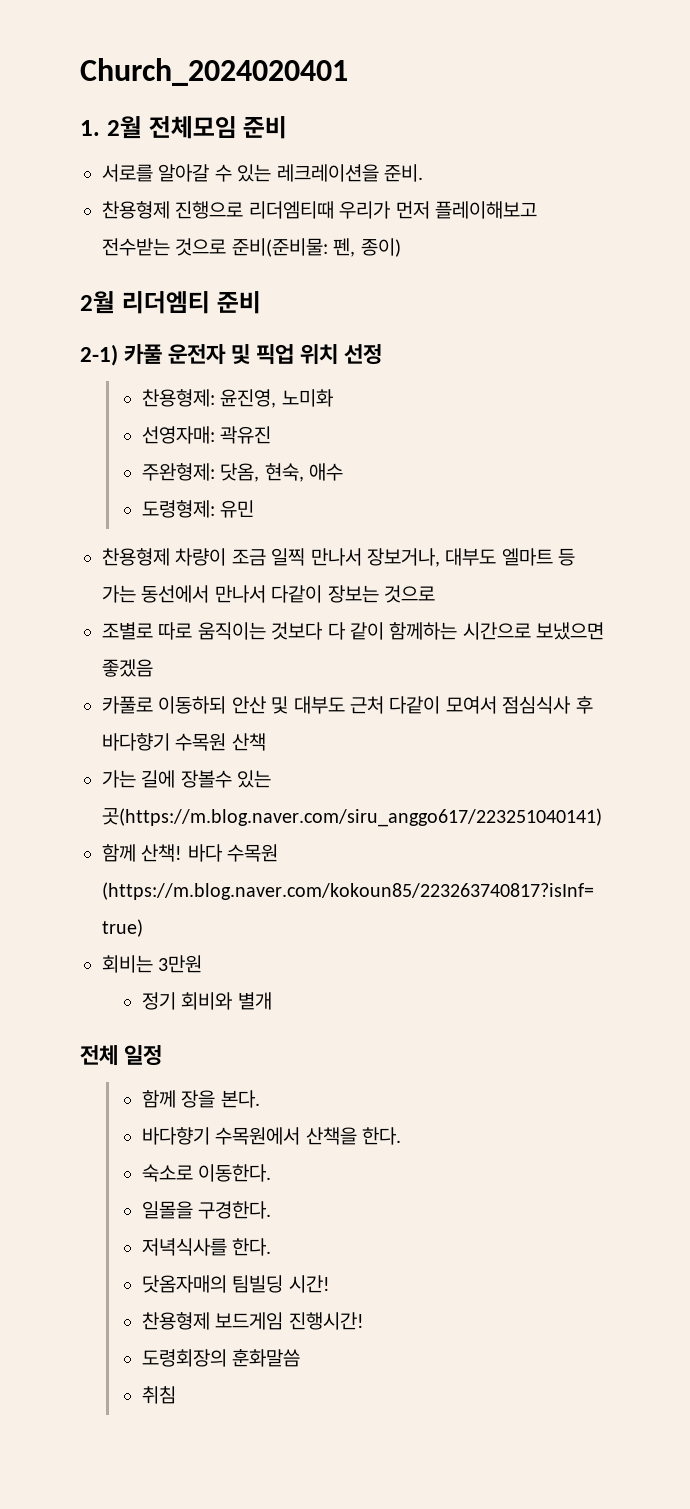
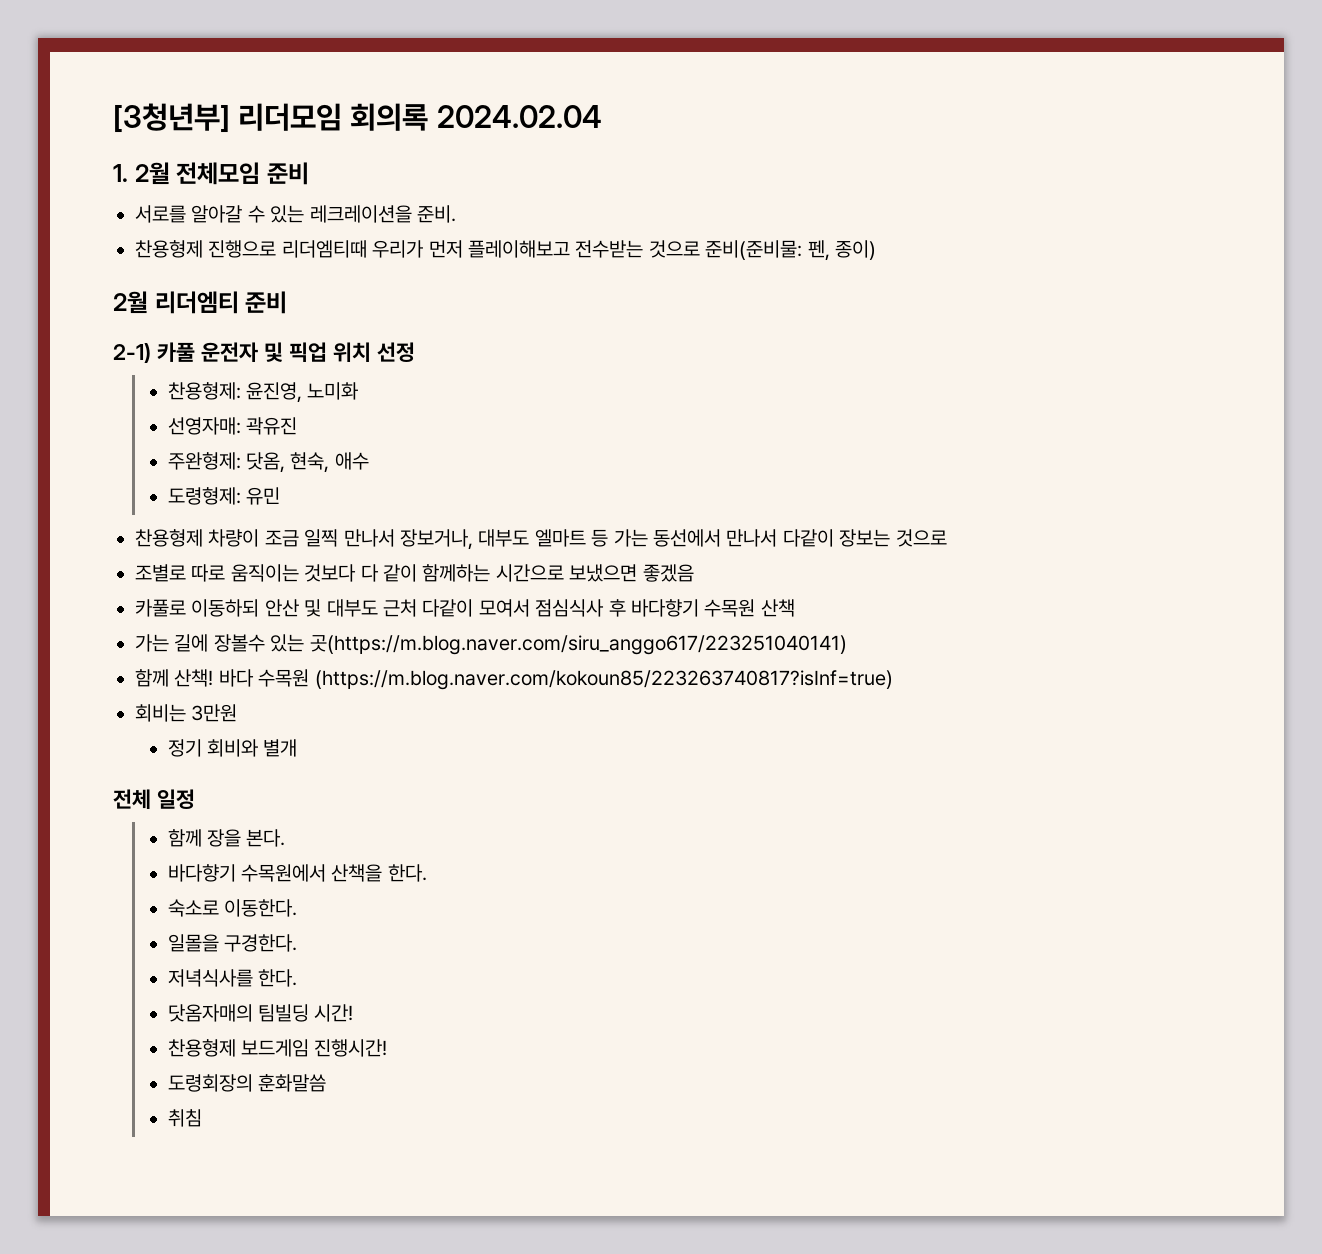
[80,58,348,86] Church_2024020401 -> [113,103,602,133] [3청년부] 리더모임 회의록 2024.02.04

